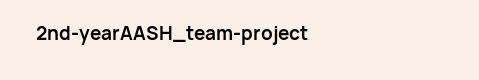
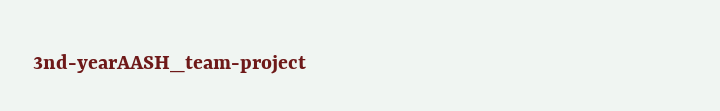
[36,26,308,45] 2nd-yearAASH_team-project -> [33,54,306,74] 3nd-yearAASH_team-project

